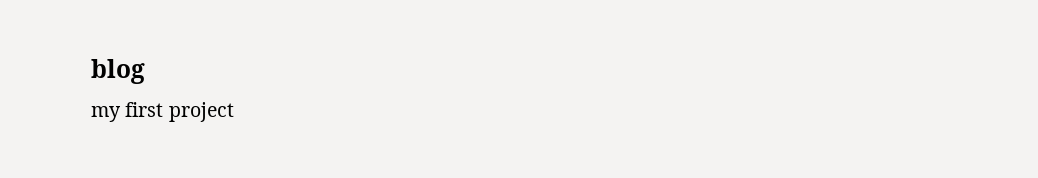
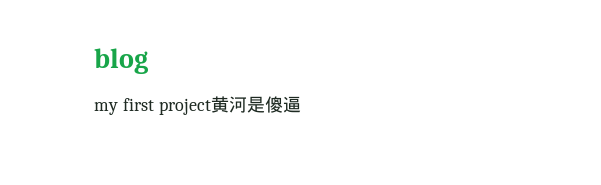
(234, 112) none -> [210,96,301,113] 黄河是傻逼

